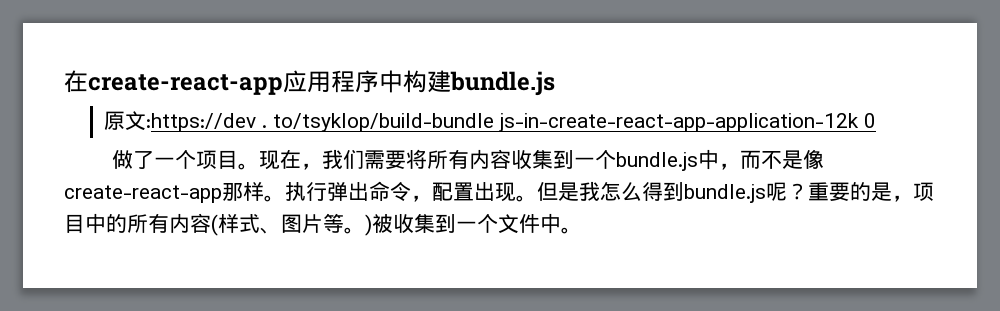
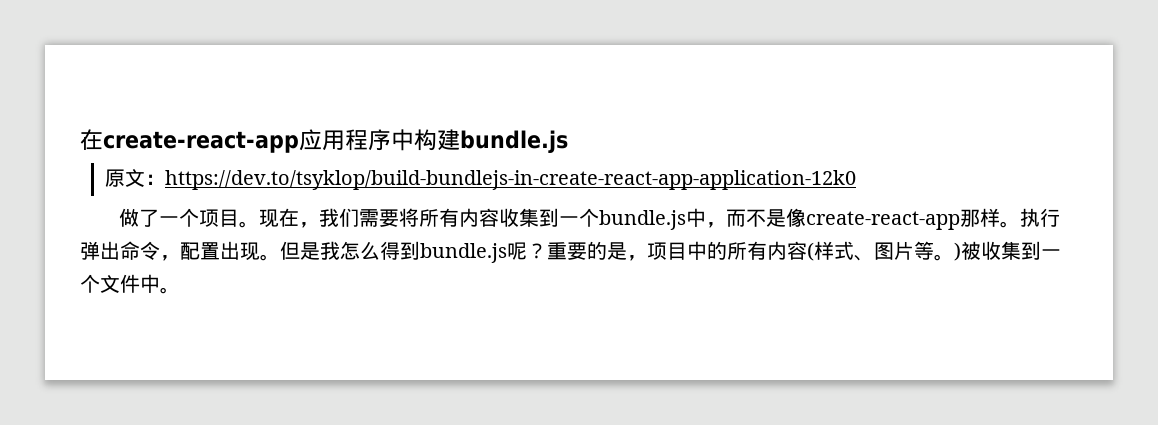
[146,113,877,132] :https://dev . to/tsyklop/build-bundle js-in-create-react-app-application-12k 0 -> [145,170,857,190] ：https://dev.to/tsyklop/build-bundlejs-in-create-react-app-application-12k0

